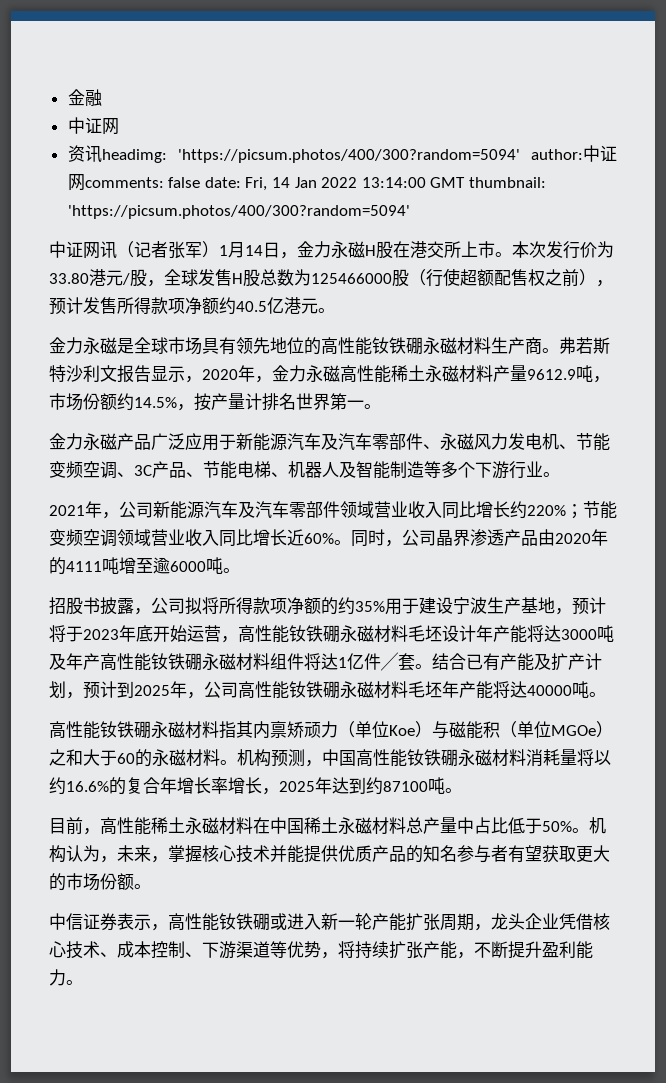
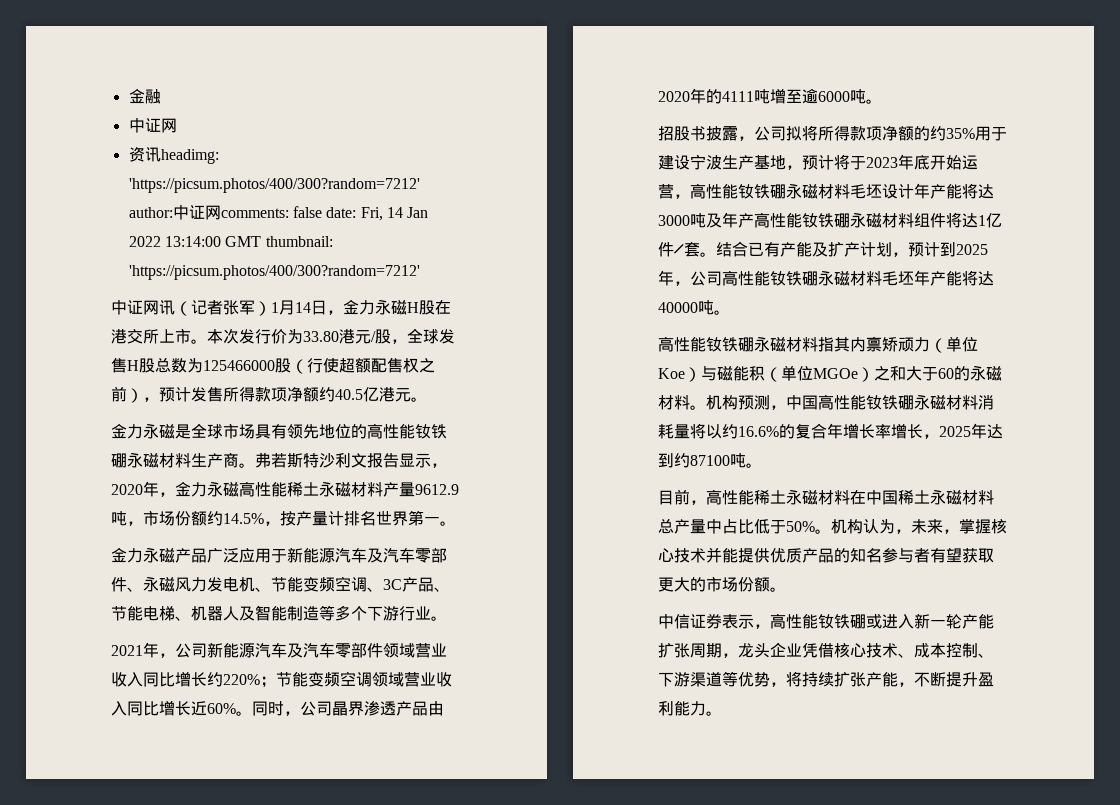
[177,149,520,163] 'https://picsum.photos/400/300?random=5094' -> [128,178,420,193] 'https://picsum.photos/400/300?random=7212'
[67,205,410,219] 'https://picsum.photos/400/300?random=5094' -> [128,265,420,280] 'https://picsum.photos/400/300?random=7212'

